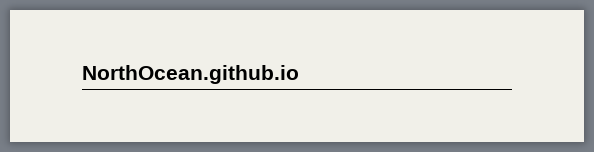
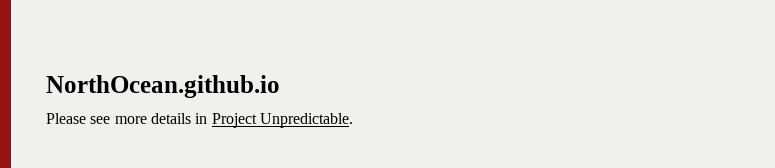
(299, 74) none -> [46,113,353,128] // Please see more details in Project Unpredictable.

